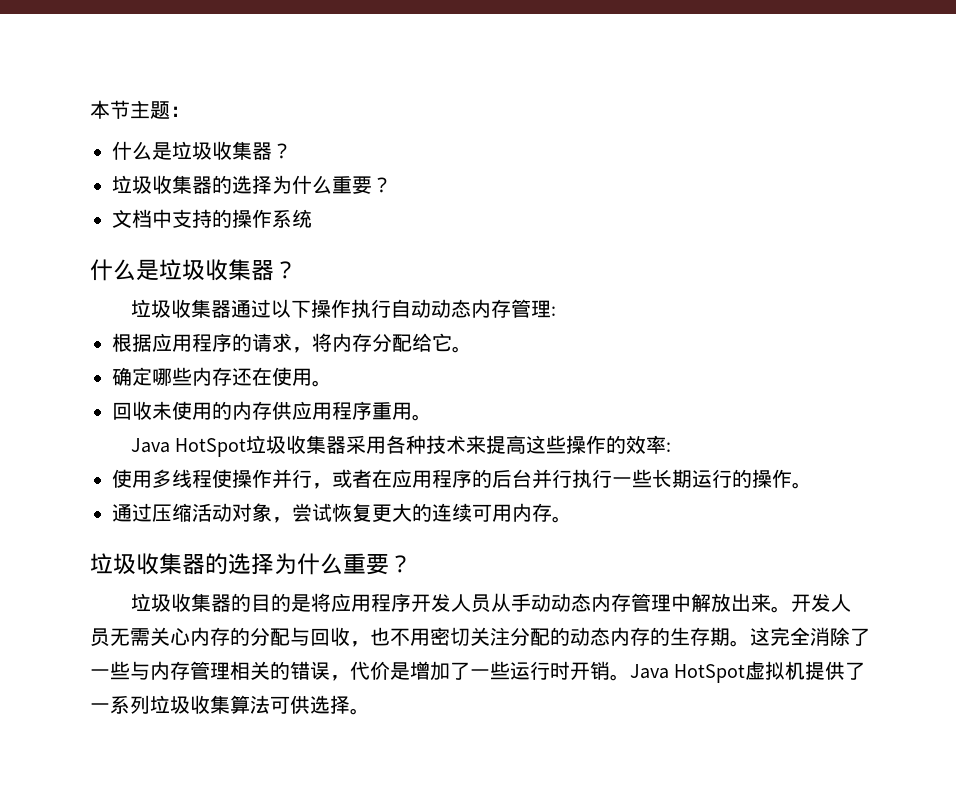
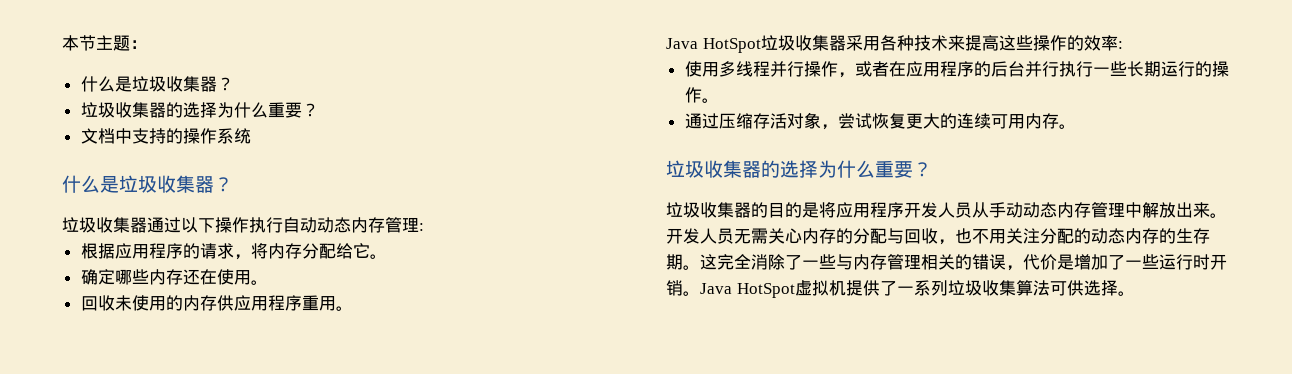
[212,469,312,489] 使操作并行 -> [769,61,838,77] 并行操作
[192,503,232,522] 活动 -> [752,113,787,129] 存活
[430,627,470,646] 密切 -> (1006, 236) none

